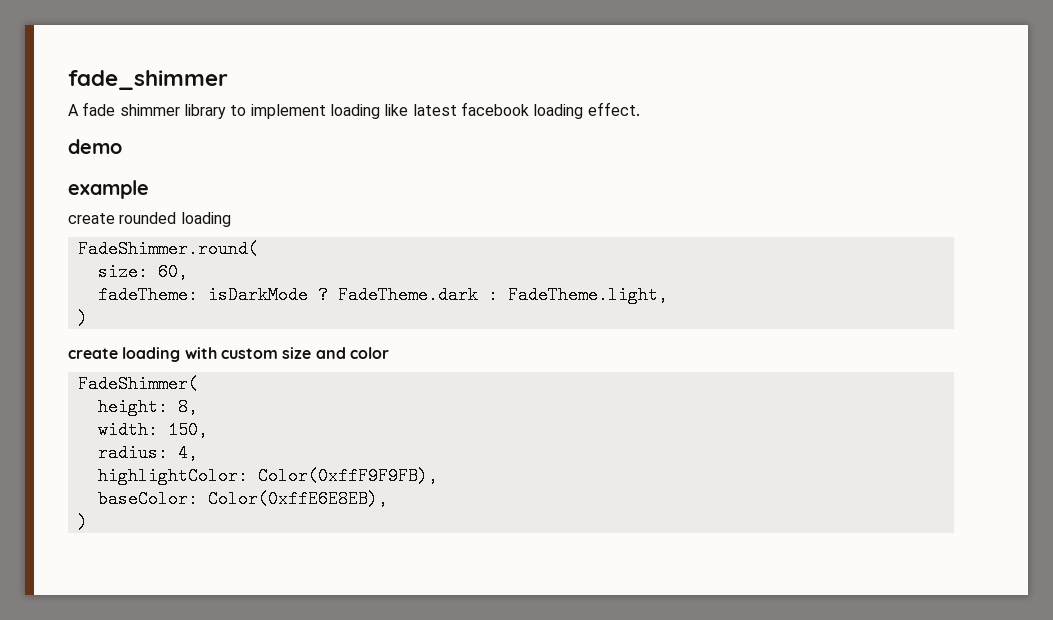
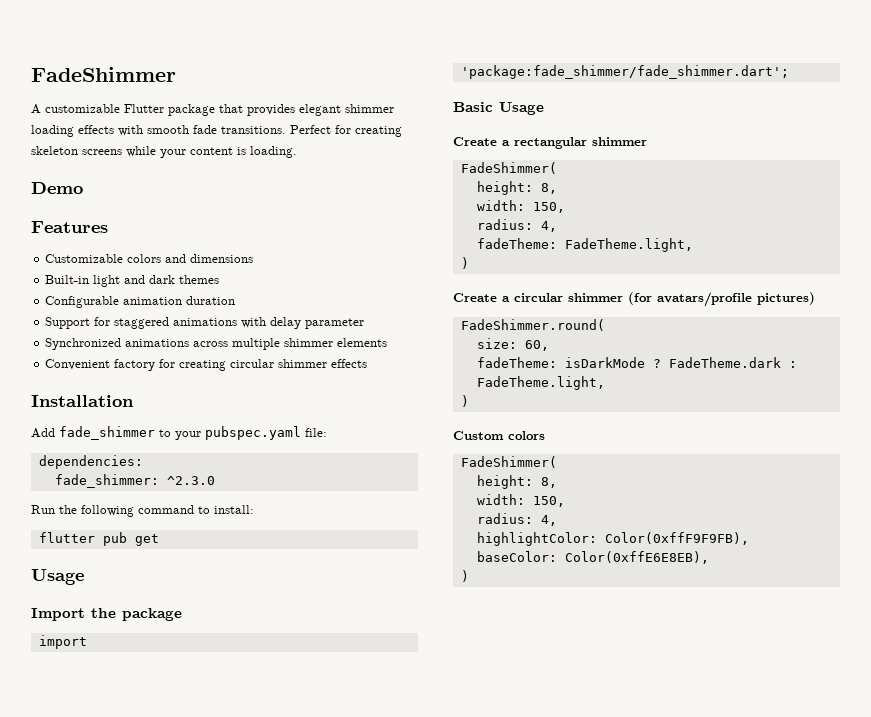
[68,70,228,90] fade_shimmer -> [31,67,176,82] FadeShimmer
[82,102,640,119] [68,139,122,154] [68,180,149,199] [68,212,231,227] fade shimmer library to implement loading like latest facebook loading effect. // demo // example // create rounded loading -> [45,104,394,116] [31,125,402,137] [31,146,297,158] [31,182,83,194] [31,221,108,233] [45,254,254,263] [45,275,220,287] [45,296,236,308] [45,317,365,329] [45,338,388,350] [45,359,368,371] [31,395,134,407] [31,426,327,440] [38,455,143,469] [54,474,215,488] [31,505,254,517] [38,532,159,546] [31,569,84,585] [31,608,182,621] [38,635,87,649] [460,65,789,79] [453,102,544,115] [453,137,647,149] [460,162,557,174] [476,181,557,195] [476,200,565,213] [476,219,557,232] [476,238,693,252] [460,257,469,269] [453,292,815,307] customizable Flutter package that provides elegant shimmer loading effects with smooth fade transitions. Perfect for creating skeleton screens while your content is loading. // Demo // Features // Customizable colors and dimensions // Built-in light and dark themes // Configurable animation duration // Support for staggered animations with delay parameter // Synchronized animations across multiple shimmer elements // Convenient factory for creating circular shimmer effects // Installation // Add fade_shimmer to your pubspec.yaml file: // dependencies: // fade_shimmer: ^2.3.0 // Run the following command to install: // flutter pub get // Usage // Import the package // import 'package:fade_shimmer/fade_shimmer.dart'; // Basic Usage // Create a rectangular shimmer // FadeShimmer( // height: 8, // width: 150, // radius: 4, // fadeTheme: FadeTheme.light, // ) // Create a circular shimmer (for avatars/profile pictures)
[68,347,389,362] create loading with custom size and color -> [453,431,545,440] Custom colors

